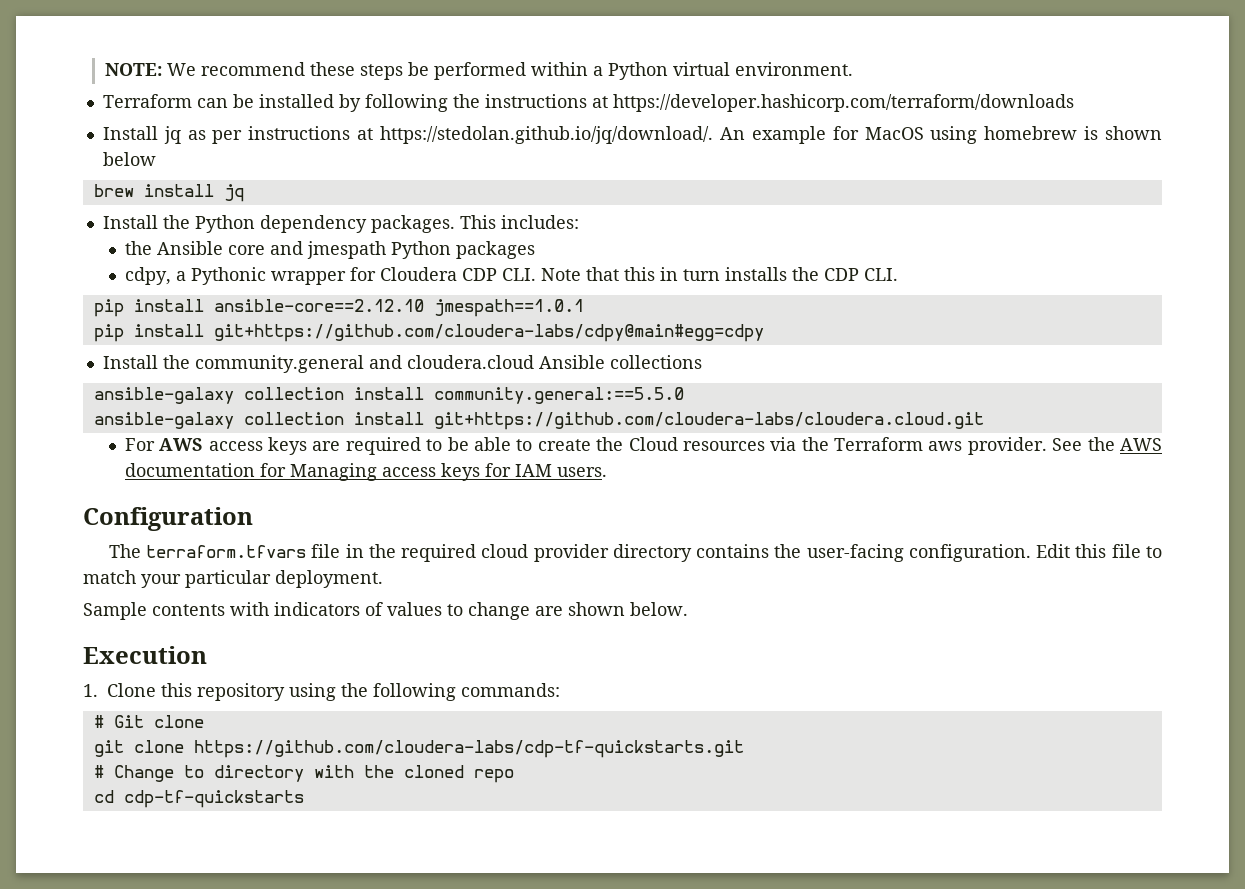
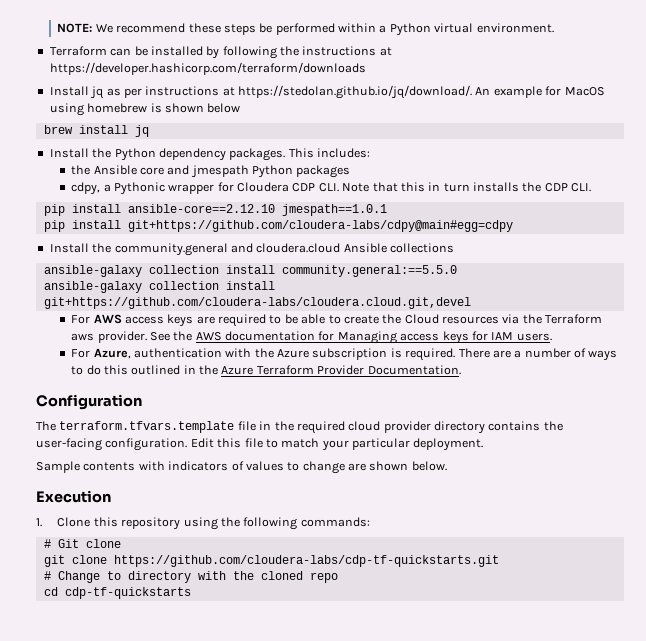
[433,412,984,430] git+https://github.com/cloudera-labs/cloudera.cloud.git -> [43,297,471,309] git+https://github.com/cloudera-labs/cloudera.cloud.git,devel
(607, 472) none -> [71,348,618,361] [71,365,461,375] // For Azure, authentication with the Azure subscription is required. There are a number of ways to do this outlined in the Azure Terraform Provider Documentation.
[146,545,307,558] terraform.tfvars -> [59,421,235,433] terraform.tfvars.template

